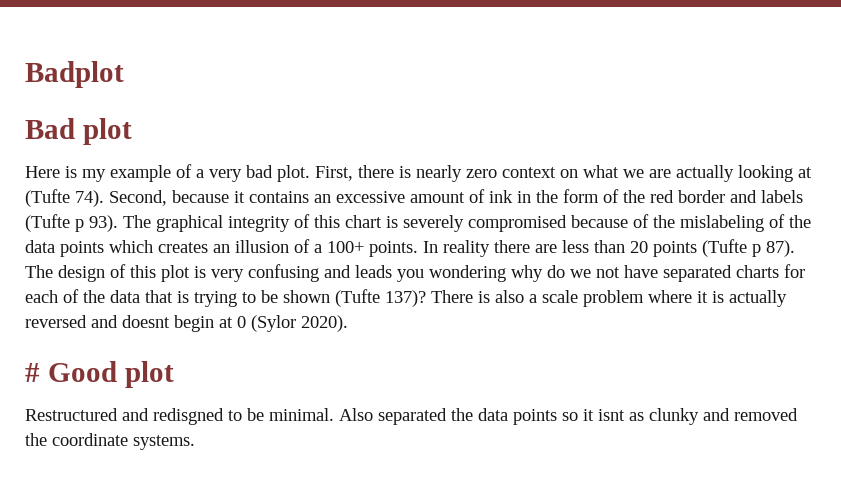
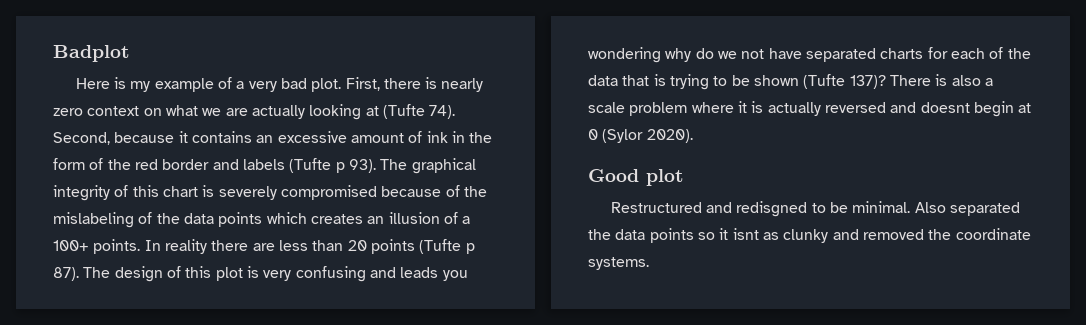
[25,118,132,145] // Bad plot -> (130, 53) none
[25,363,40,382] # -> (693, 136) none

